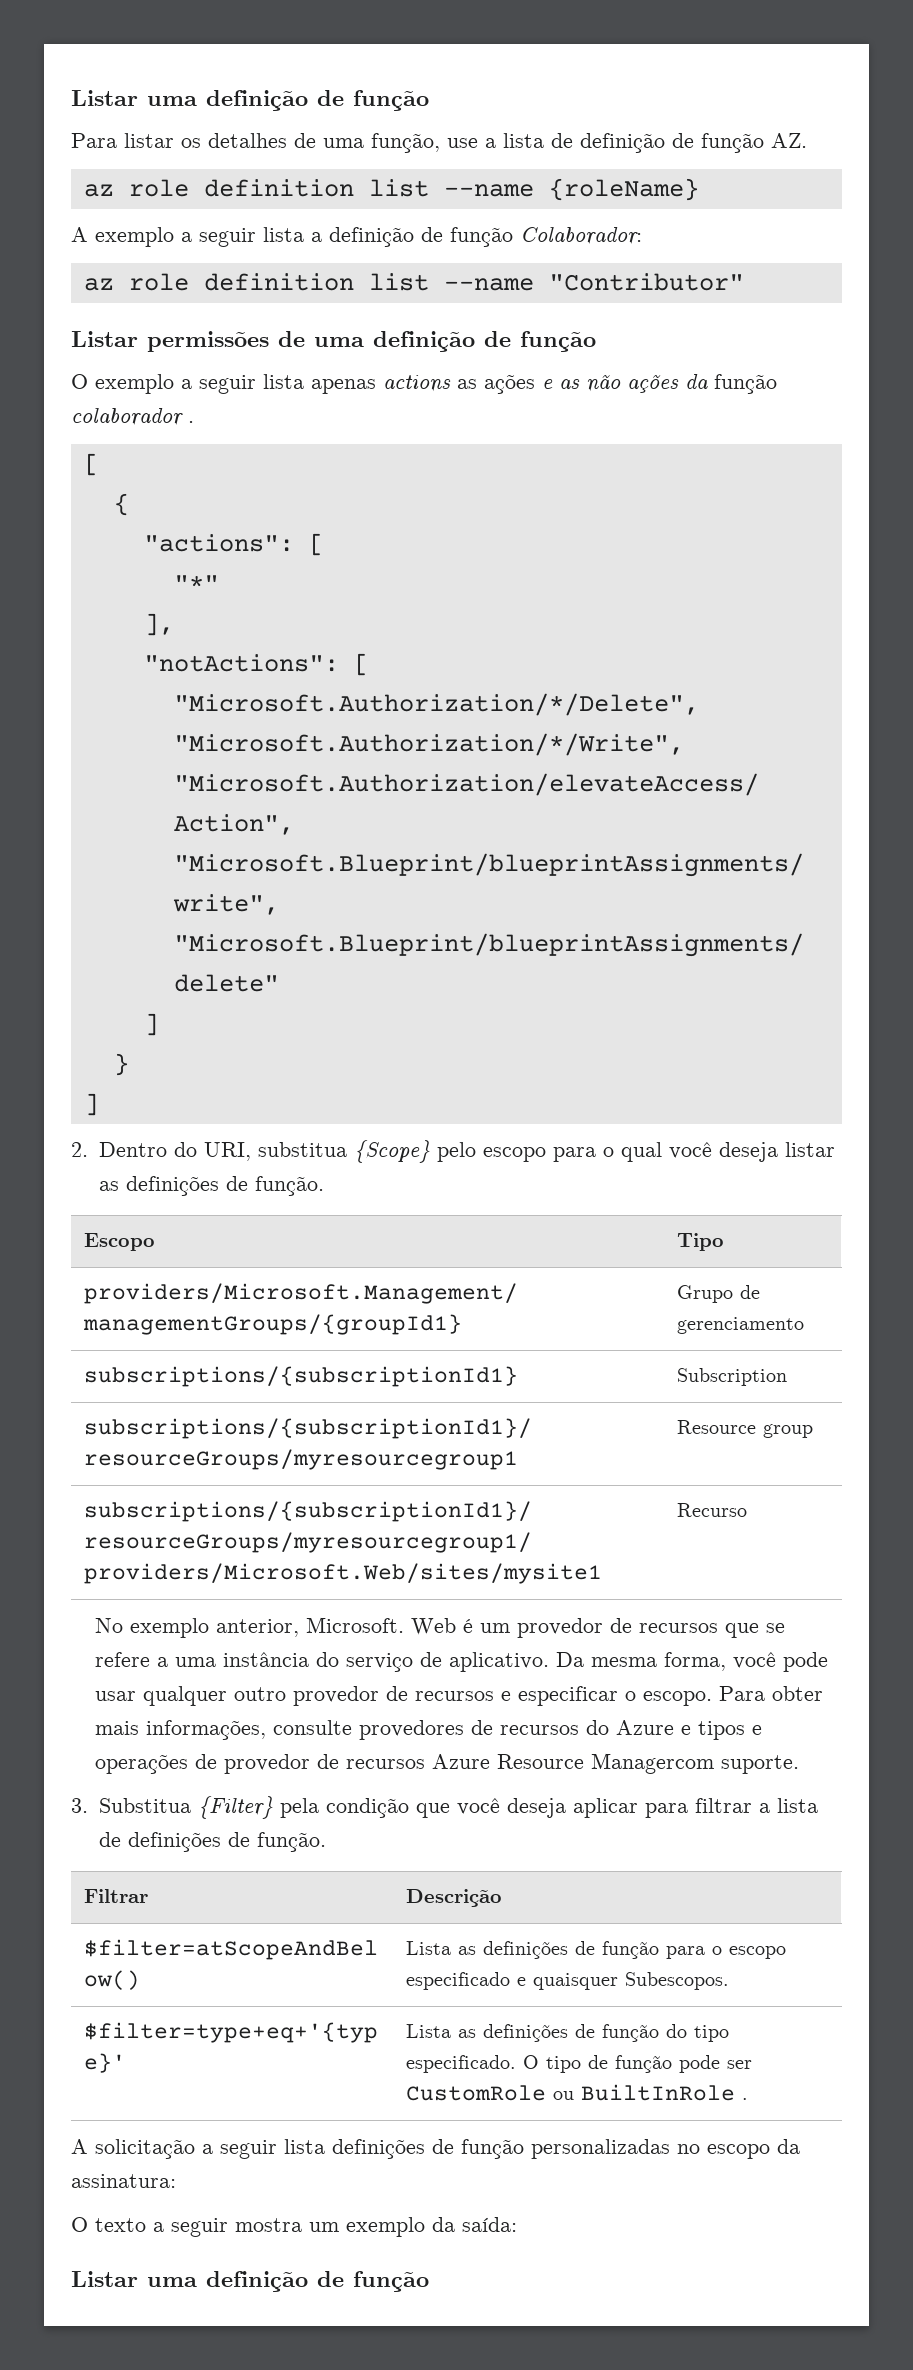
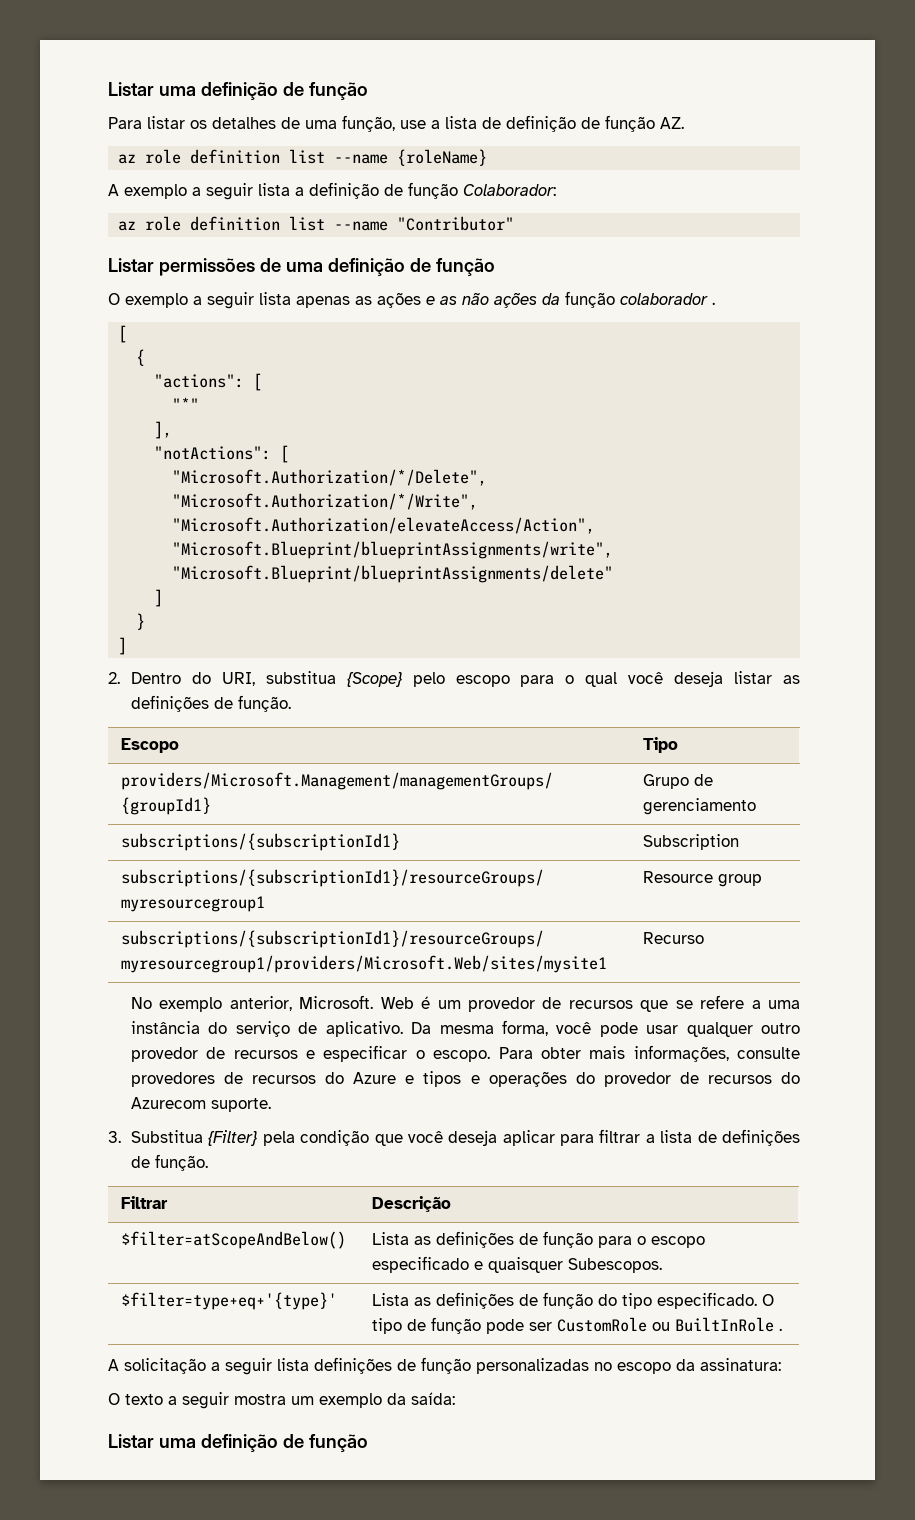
[383,375,451,392] actions -> (350, 302) none
[194,1753,714,1774] de provedor de recursos Azure Resource Managercom -> [575,1072,800,1087] [130,1097,206,1109] do provedor de recursos do Azurecom

